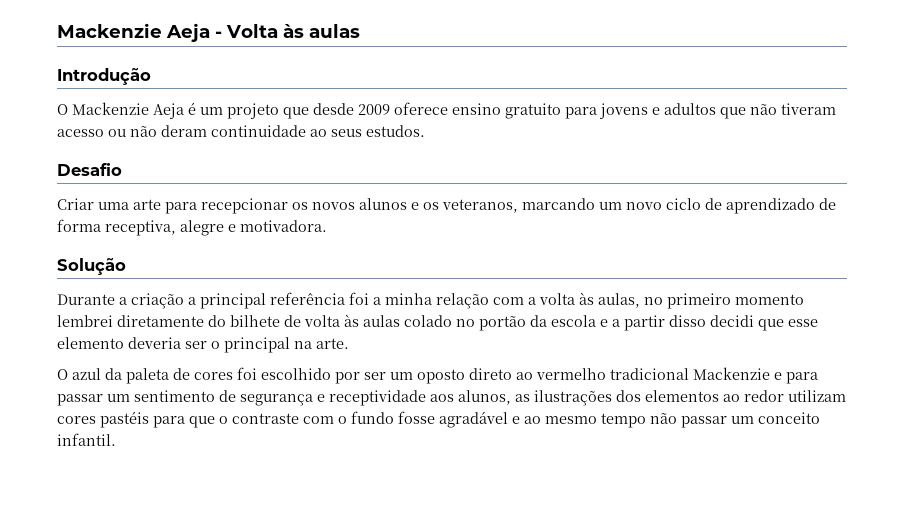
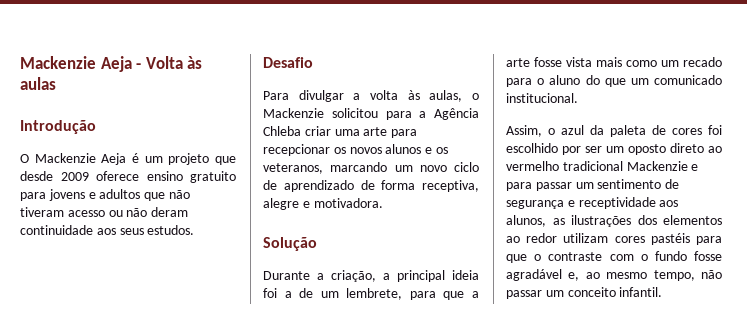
[310,129,327,137] ao -> [96,228,116,235] aos
[57,198,94,210] Criar -> [263,90,479,102] [263,108,479,120] [263,126,331,136] Para divulgar a volta às aulas, o Mackenzie solicitou para a Agência Chleba criar
[131,293,184,309] criação -> [331,270,376,282] criação,
[270,292,345,305] referência -> [452,270,479,280] ideia
[385,292,804,309] [57,314,818,331] [57,337,349,353] [57,369,68,380] minha relação com a volta às aulas, no primeiro momento lembrei diretamente do bilhete de volta às aulas colado no portão da escola e a partir disso decidi que esse elemento deveria ser o principal na arte. // O -> [299,288,479,300] [506,57,722,67] [506,75,722,87] [506,93,578,103] [506,125,555,137] de um lembrete, para que a arte fosse vista mais como um recado para o aluno do que um comunicado institucional. // Assim, o
[512,416,520,424] e -> [568,272,580,281] e,
[601,413,646,428] tempo -> [653,270,695,281] tempo,

